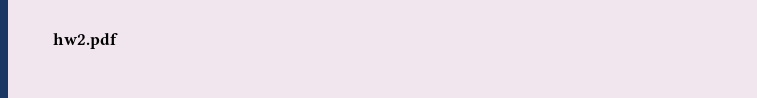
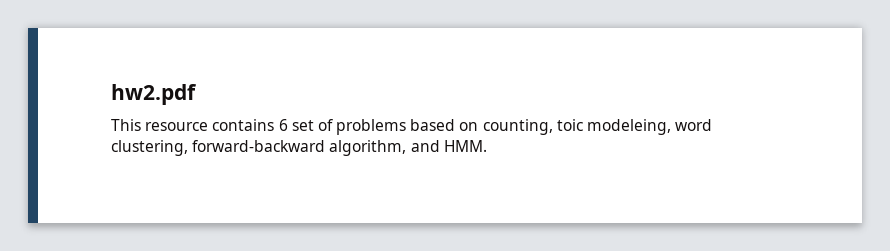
(118, 41) none -> [111,119,713,135] [111,140,487,156] // This resource contains 6 set of problems based on counting, toic modeleing, word clustering, forward-backward algorithm, and HMM.

